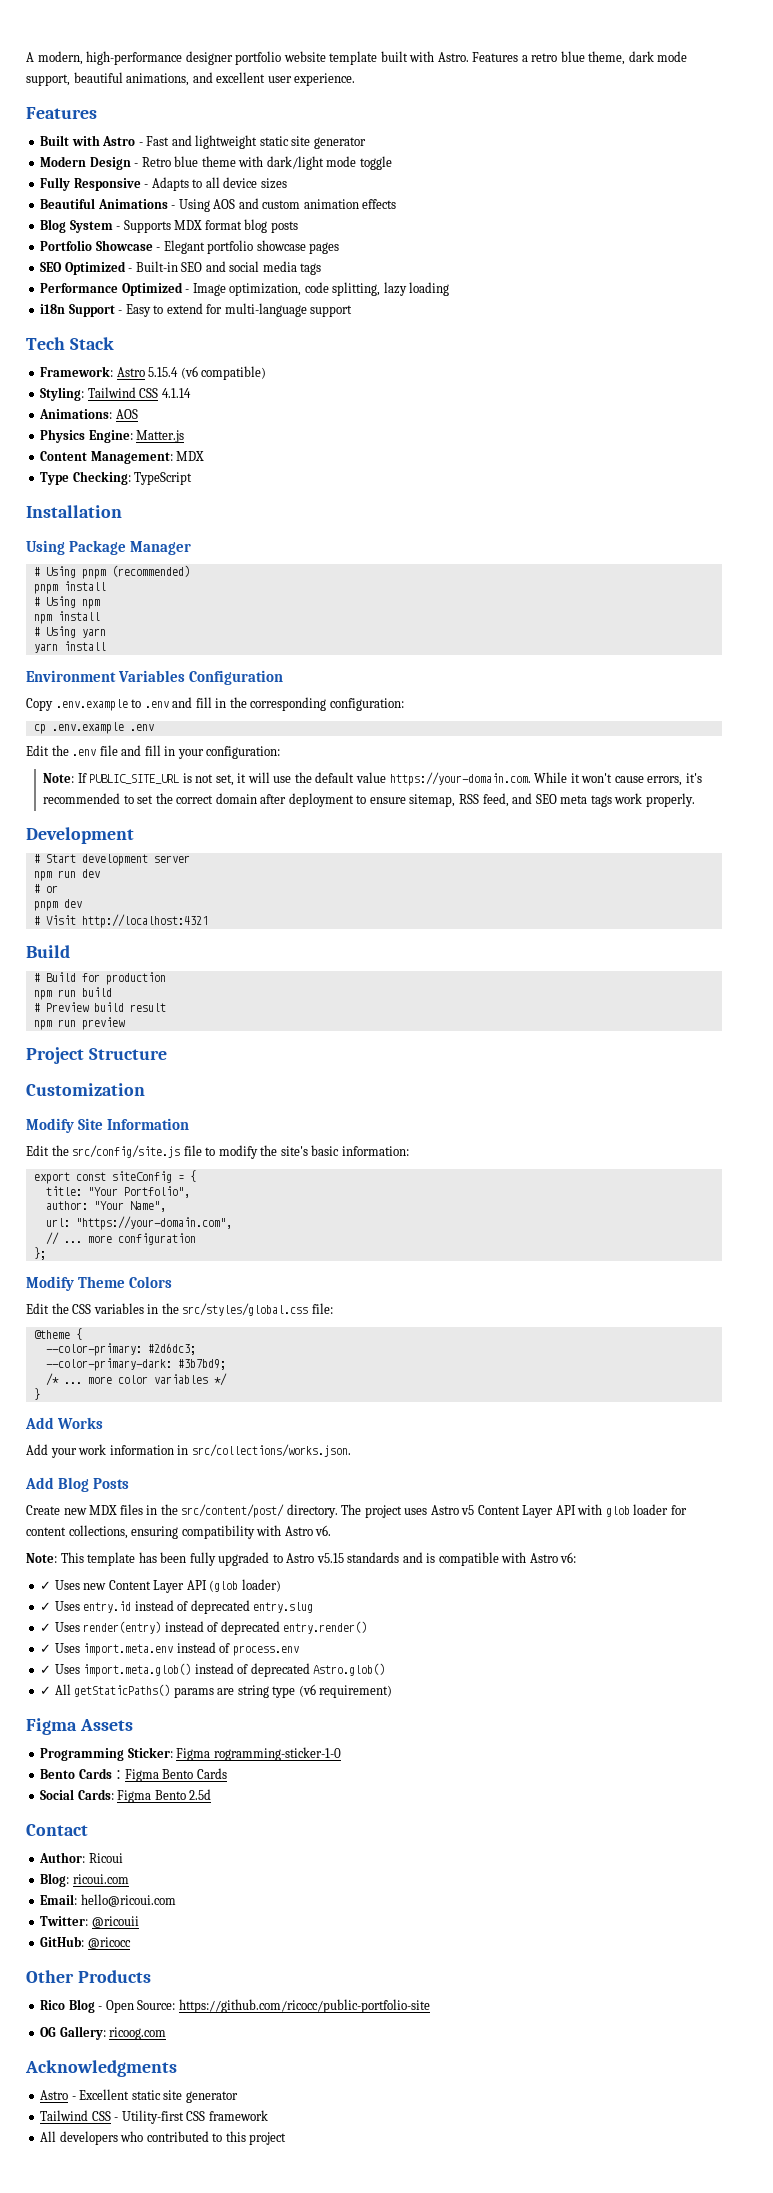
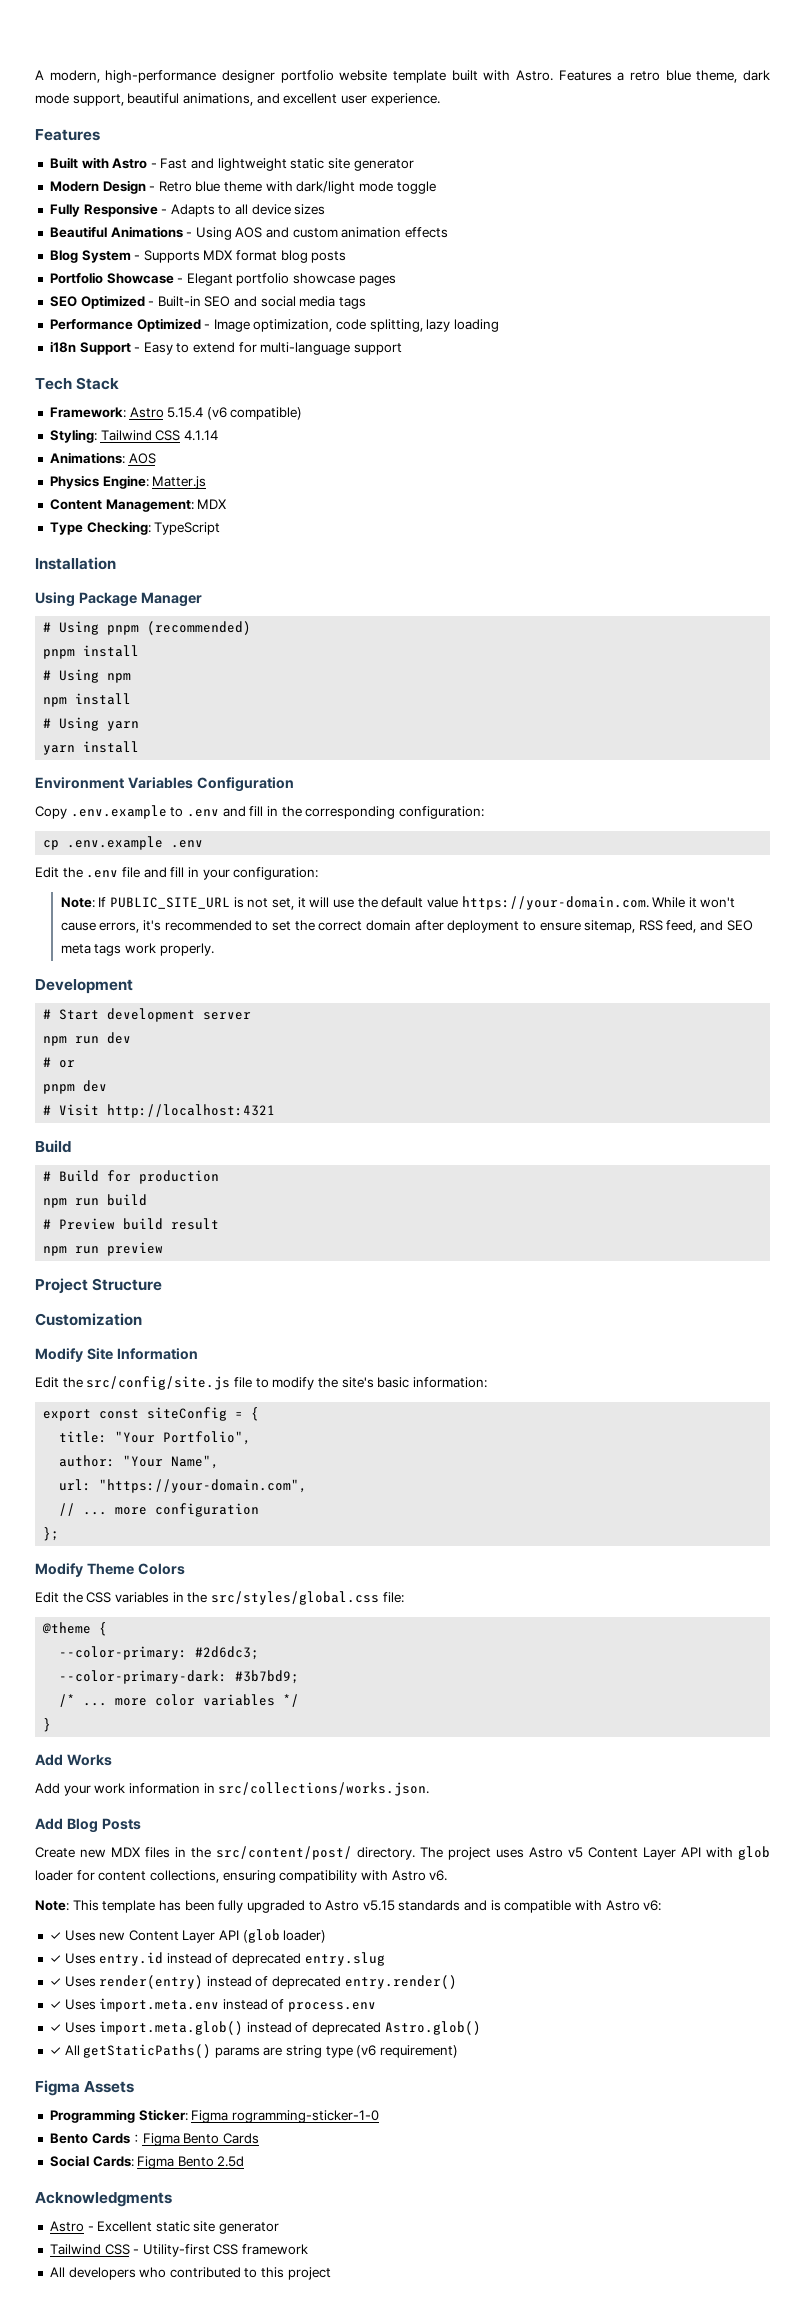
[26,1824,88,1836] [39,1852,123,1863] [40,1873,129,1887] [40,1894,176,1907] [40,1916,139,1928] [40,1936,131,1949] [26,1970,151,1983] [40,1999,430,2013] [40,2026,167,2040] // Contact // Author: Ricoui // Blog: ricoui.com // Email: hello@ricoui.com // Twitter: @ricouii // GitHub: @ricocc // Other Products // Rico Blog - Open Source: https://github.com/ricocc/public-portfolio-site // OG Gallery: ricoog.com -> (245, 2161) none

